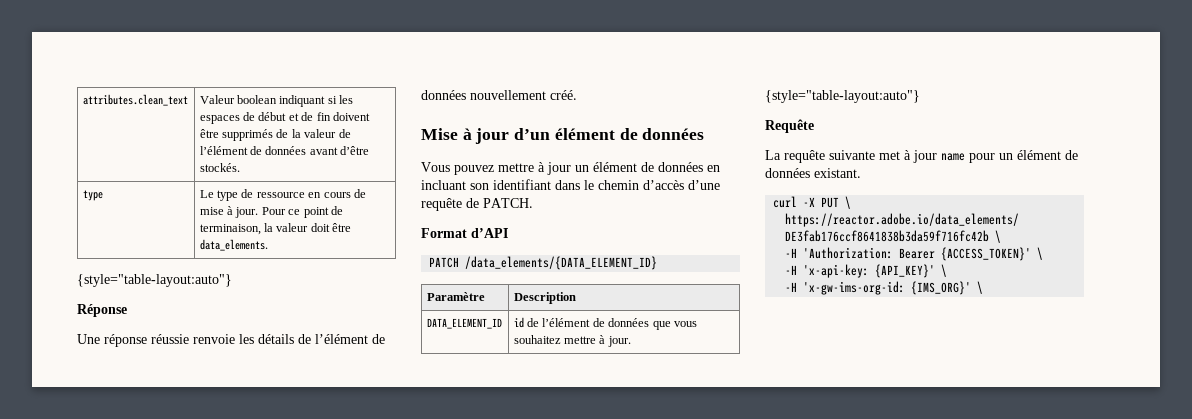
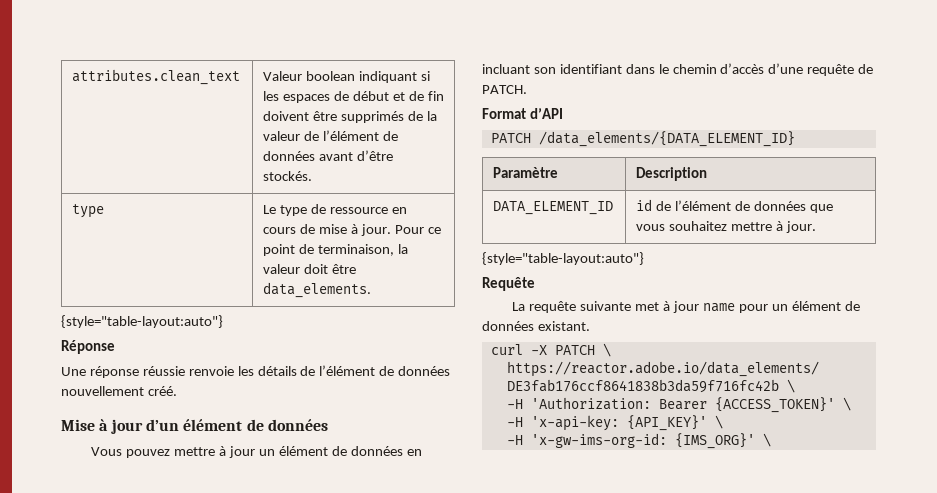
[821,197,840,208] PUT -> [554,345,595,355] PATCH

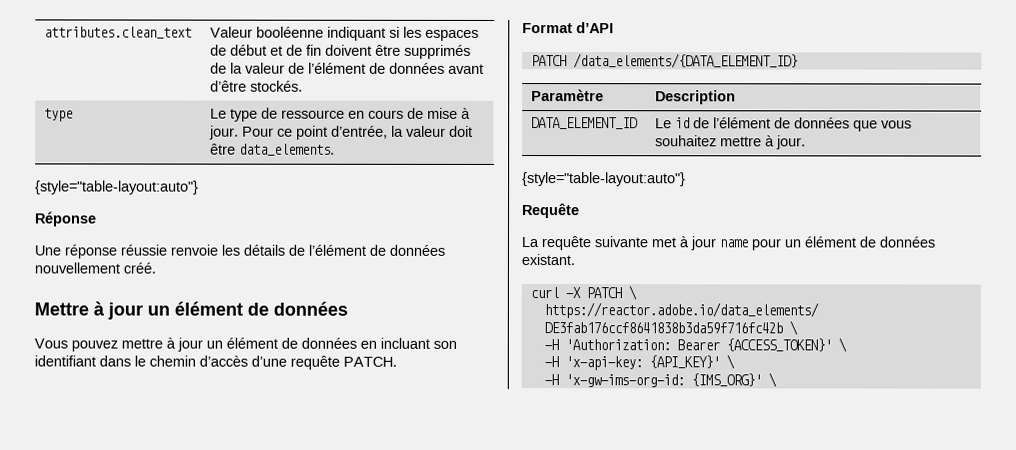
[306,71,356,81] boolean -> [256,26,325,38] booléenne
[299,244,395,256] de terminaison, -> [331,125,389,139] d’entrée,
[61,419,179,434] Mise à jour d’un -> [34,301,170,320] Mettre à jour un
[858,64,874,74] de -> (340, 362) none
(614, 208) none -> [655,118,673,129] Le

